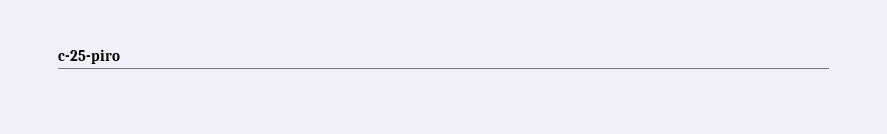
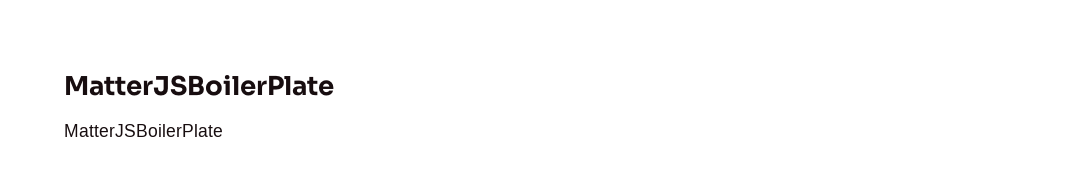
[58,49,120,64] c-25-piro -> [64,75,334,96] [64,124,223,137] MatterJSBoilerPlate // MatterJSBoilerPlate

